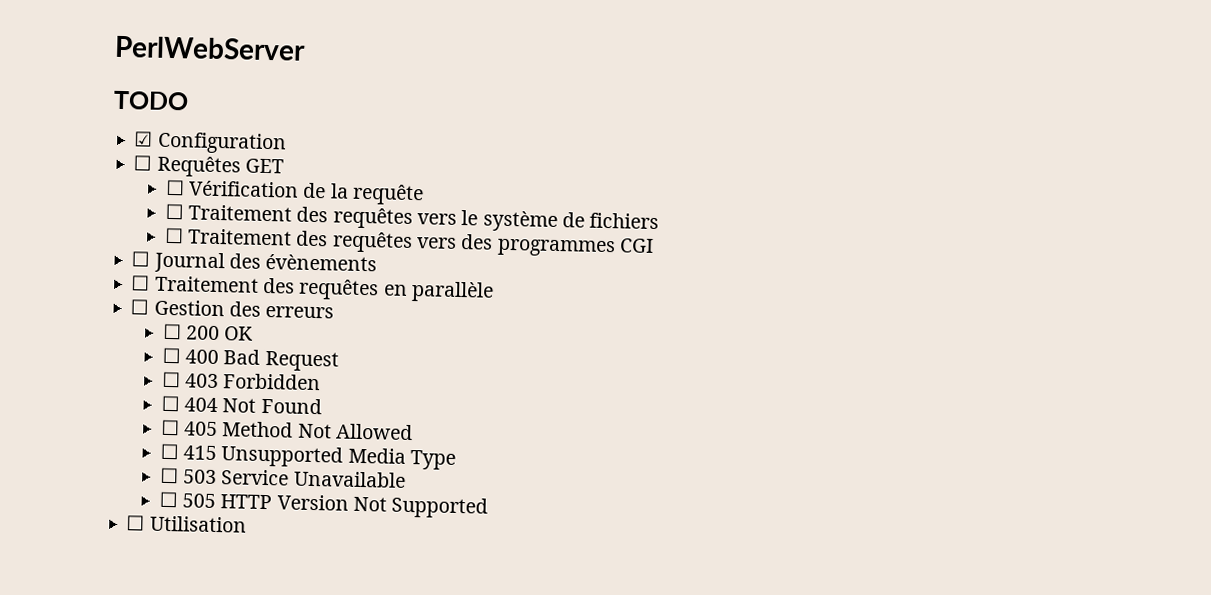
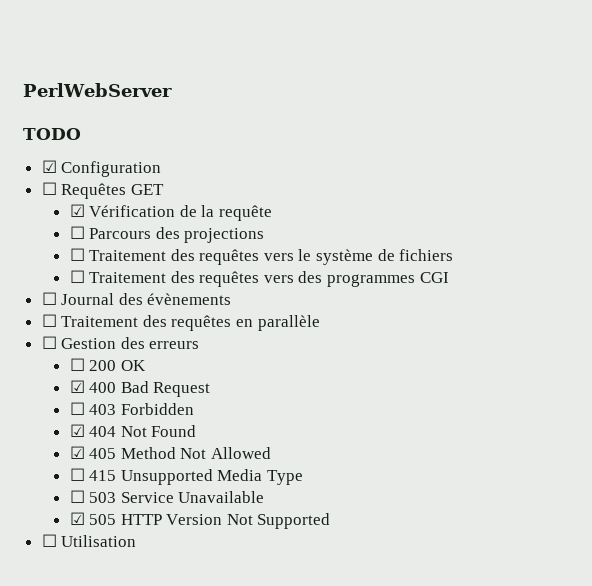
[165,179,185,196] ☐ -> [69,204,85,217] ☑
(424, 194) none -> [69,226,265,243] // ☐ Parcours des projections
[161,347,181,364] ☐ -> [69,380,85,393] ☑
[160,395,180,412] ☐ -> [69,424,85,437] ☑
[160,419,180,436] ☐ -> [69,446,85,459] ☑
[158,491,178,508] ☐ -> [69,512,85,525] ☑

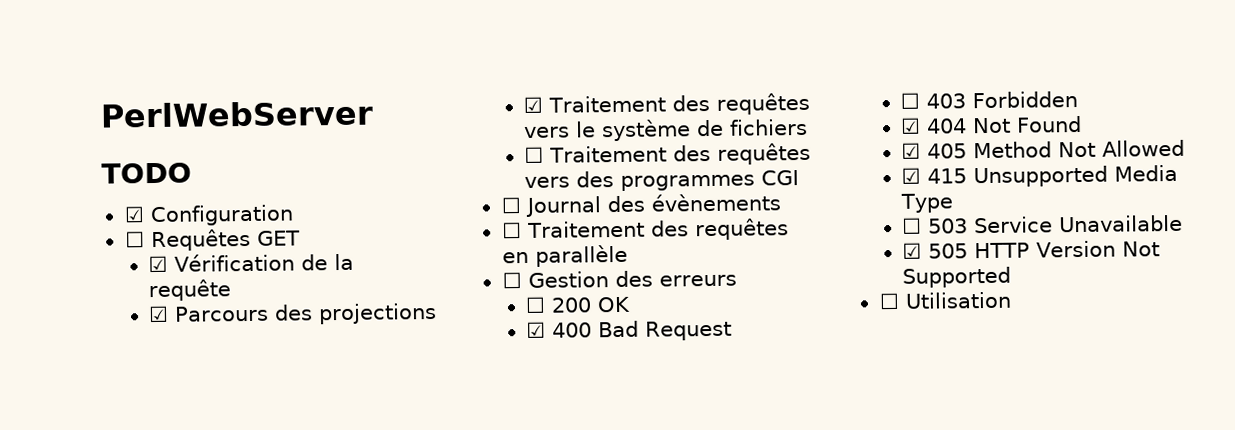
[69,226,85,239] ☐ -> [148,305,170,323] ☑
[69,248,85,261] ☐ -> [523,96,544,114] ☑
[69,468,85,481] ☐ -> [901,167,922,184] ☑

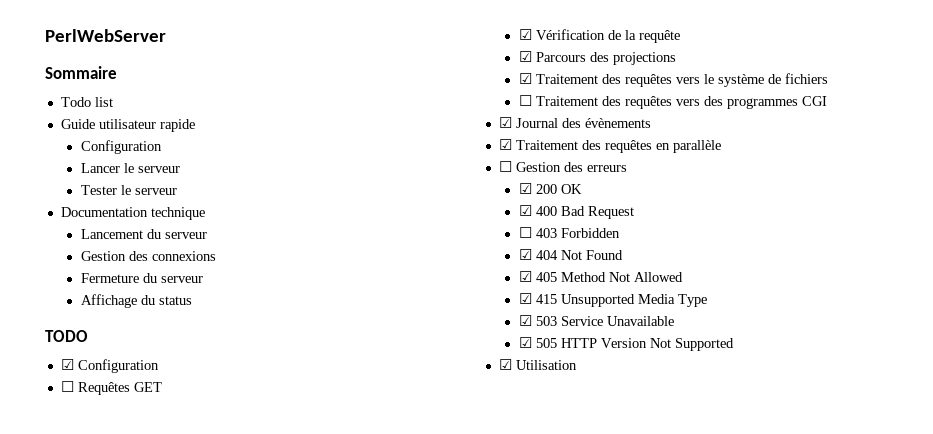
(374, 114) none -> [45,66,117,79] [60,97,113,107] [60,119,195,132] [80,140,162,154] [80,163,180,173] [80,185,177,195] [60,207,205,220] [80,229,207,239] [80,251,216,261] [80,273,203,283] [80,294,192,308] // Sommaire // Todo list // Guide utilisateur rapide // Configuration // Lancer le serveur // Tester le serveur // Documentation technique // Lancement du serveur // Gestion des connexions // Fermeture du serveur // Affichage du status
[500,197,521,214] ☐ -> [498,117,512,128] ☑
[501,222,522,239] ☐ -> [498,139,512,150] ☑
[525,296,547,313] ☐ -> [518,183,532,194] ☑
[902,217,923,234] ☐ -> [518,315,532,326] ☑
[878,292,900,310] ☐ -> [498,359,512,370] ☑

